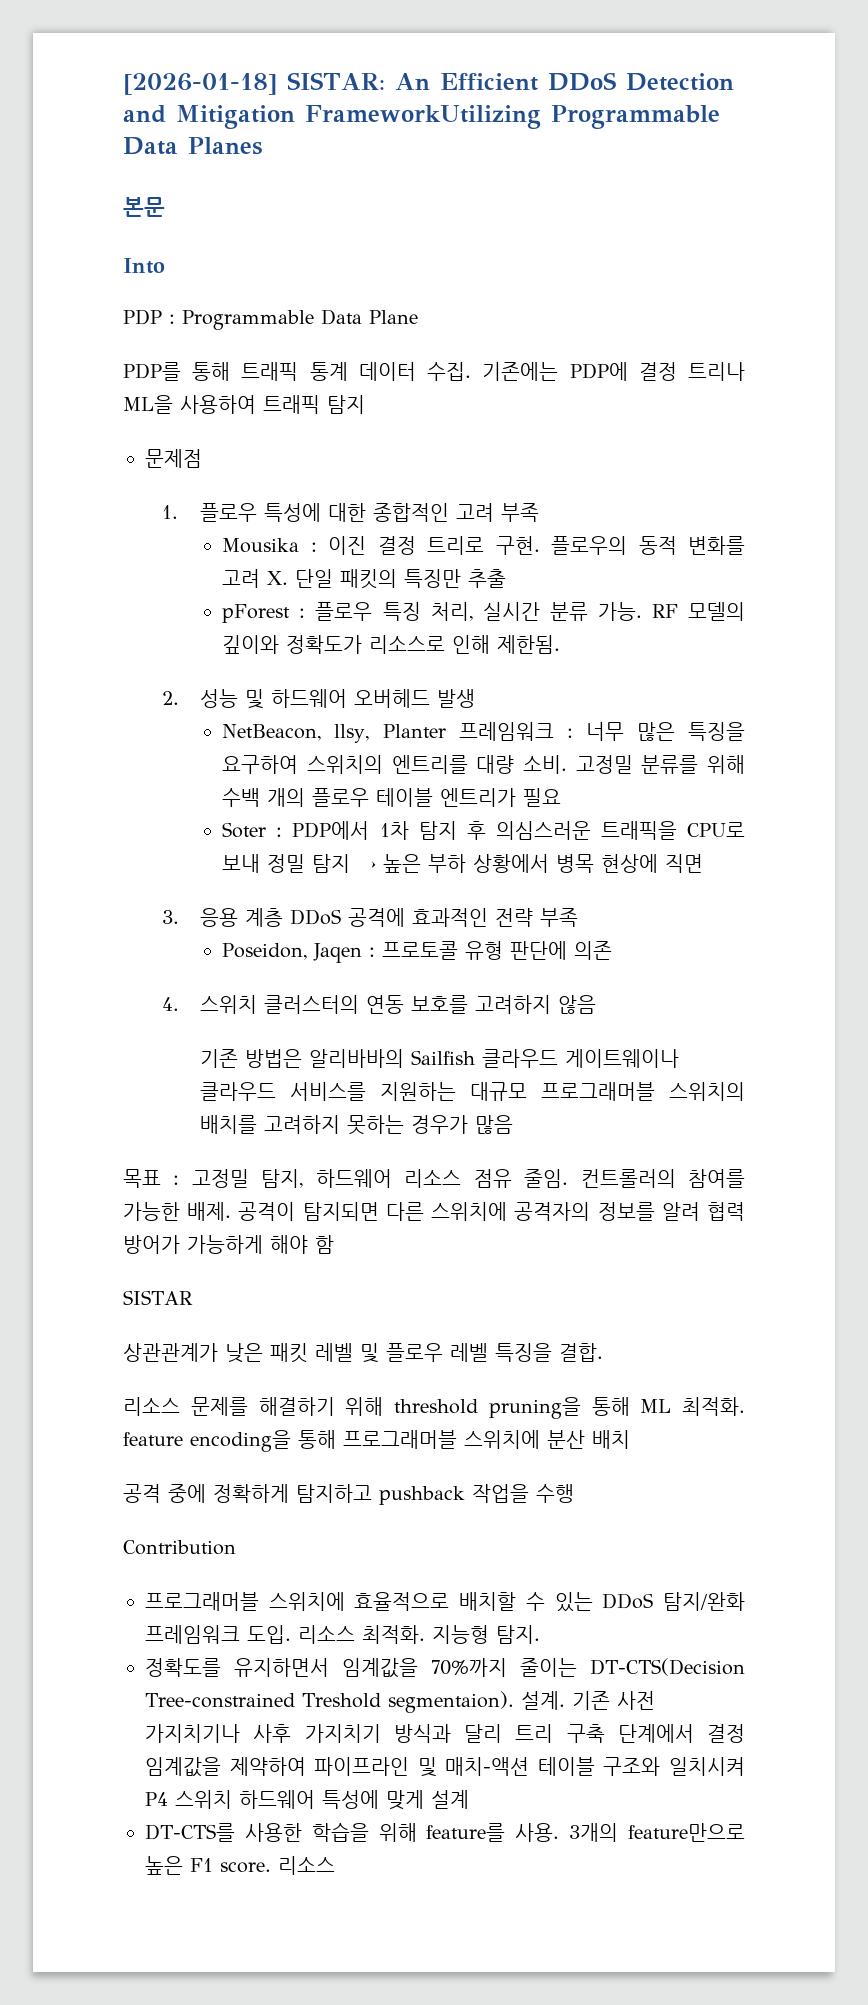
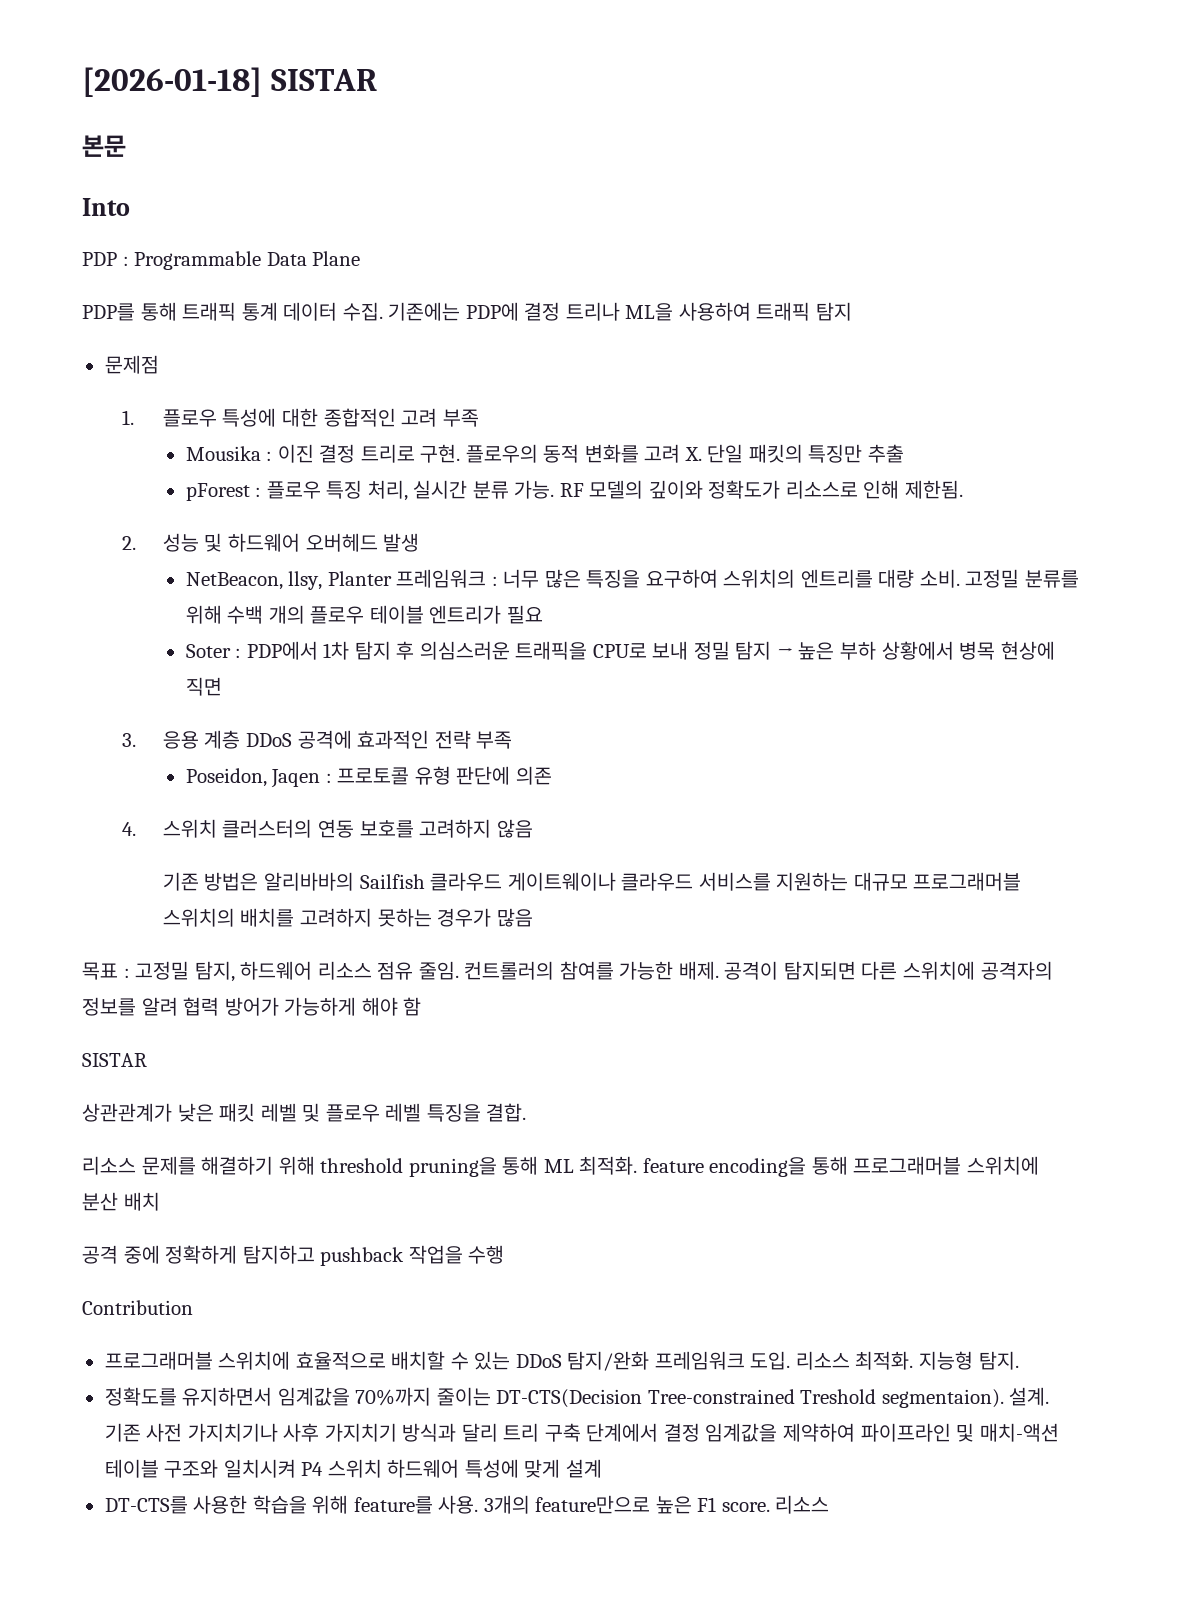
[287,72,734,91] [123,105,720,129] [123,137,263,155] SISTAR: An Efficient DDoS Detection and Mitigation FrameworkUtilizing Programmable Data Planes -> [270,69,377,91] SISTAR

